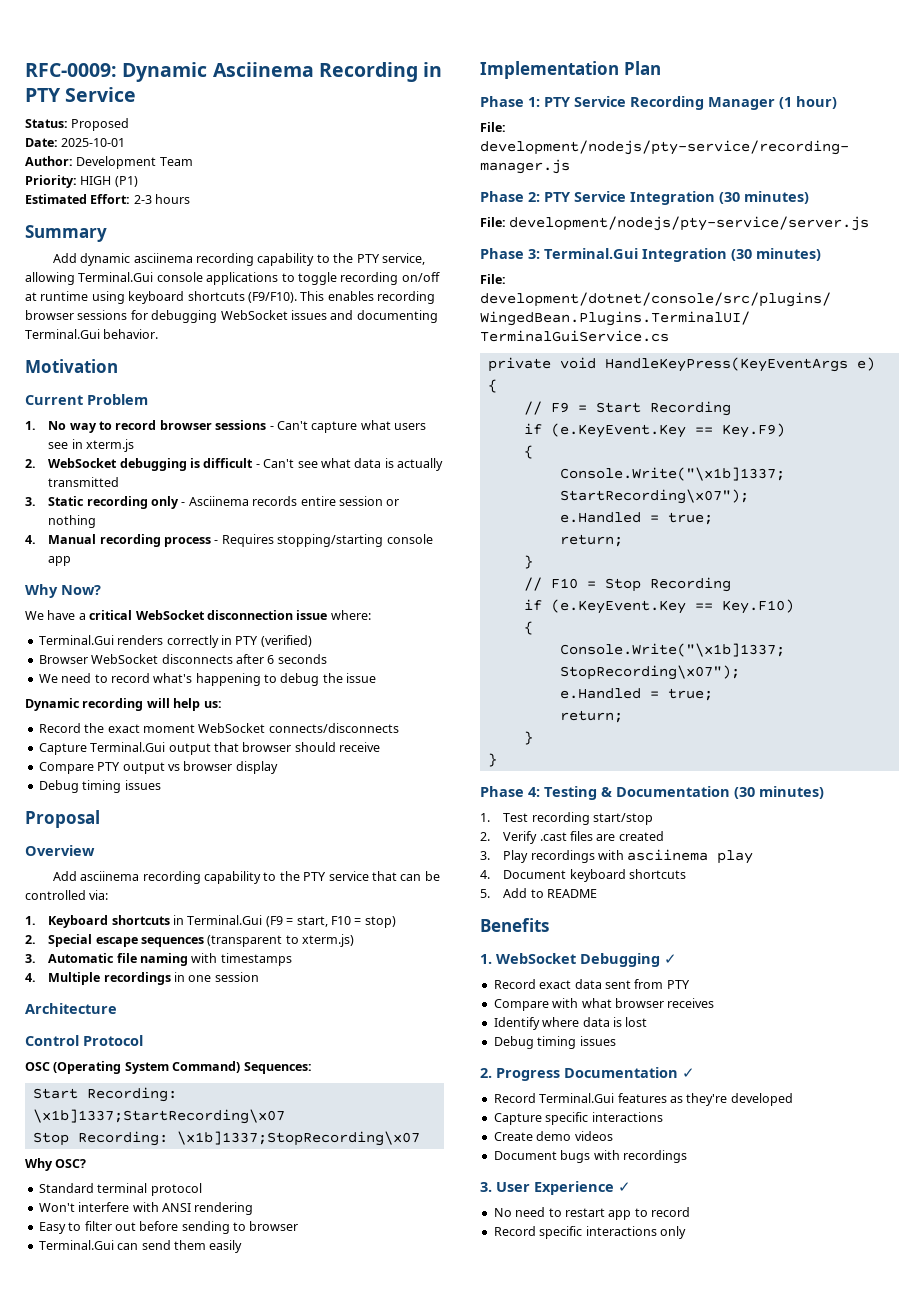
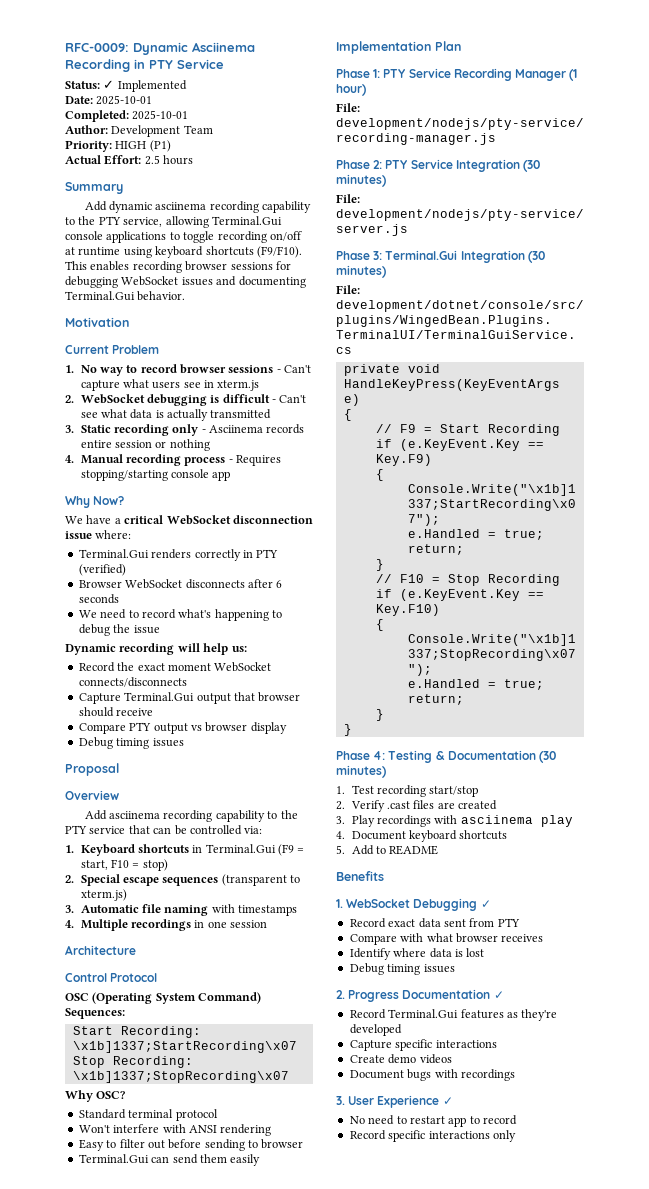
[71,118,130,131] Proposed -> [103,80,187,92] ✓ Implemented
(126, 142) none -> [65,110,189,122] // Completed: 2025-10-01
[25,194,152,204] Estimated Effort: 2-3 -> [65,155,160,165] Actual Effort: 2.5

